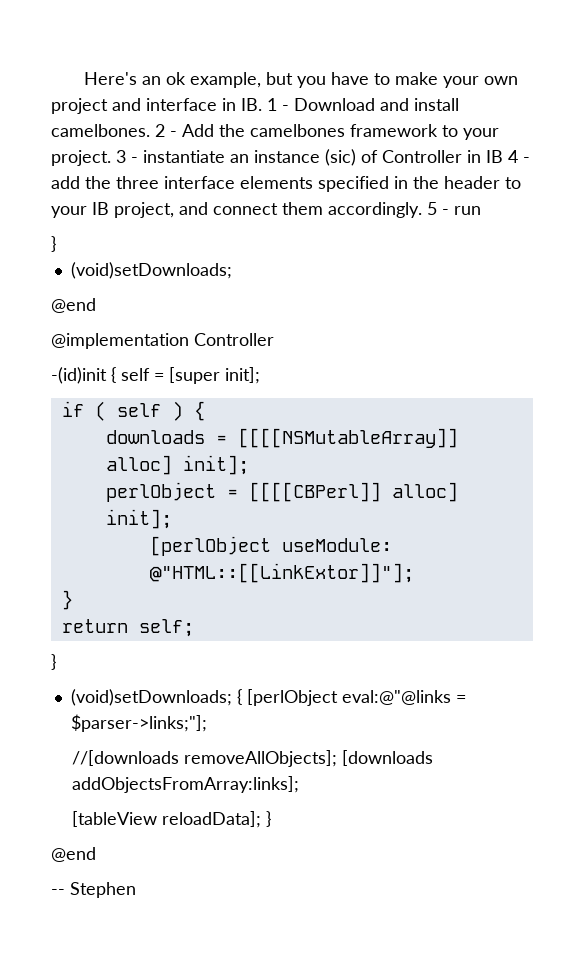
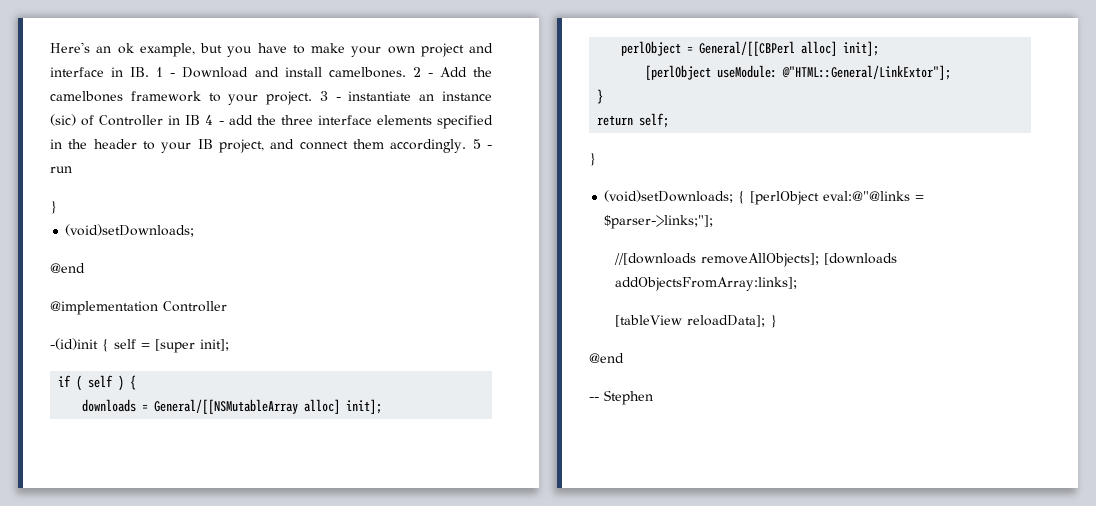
[237,428,458,448] [[[[NSMutableArray]] -> [154,399,299,414] General/[[NSMutableArray
[248,482,381,502] [[[[CBPerl]] -> [699,41,796,56] General/[[CBPerl
[149,563,414,583] @"HTML::[[LinkExtor]]"]; -> [782,65,952,80] @"HTML::General/LinkExtor"];

